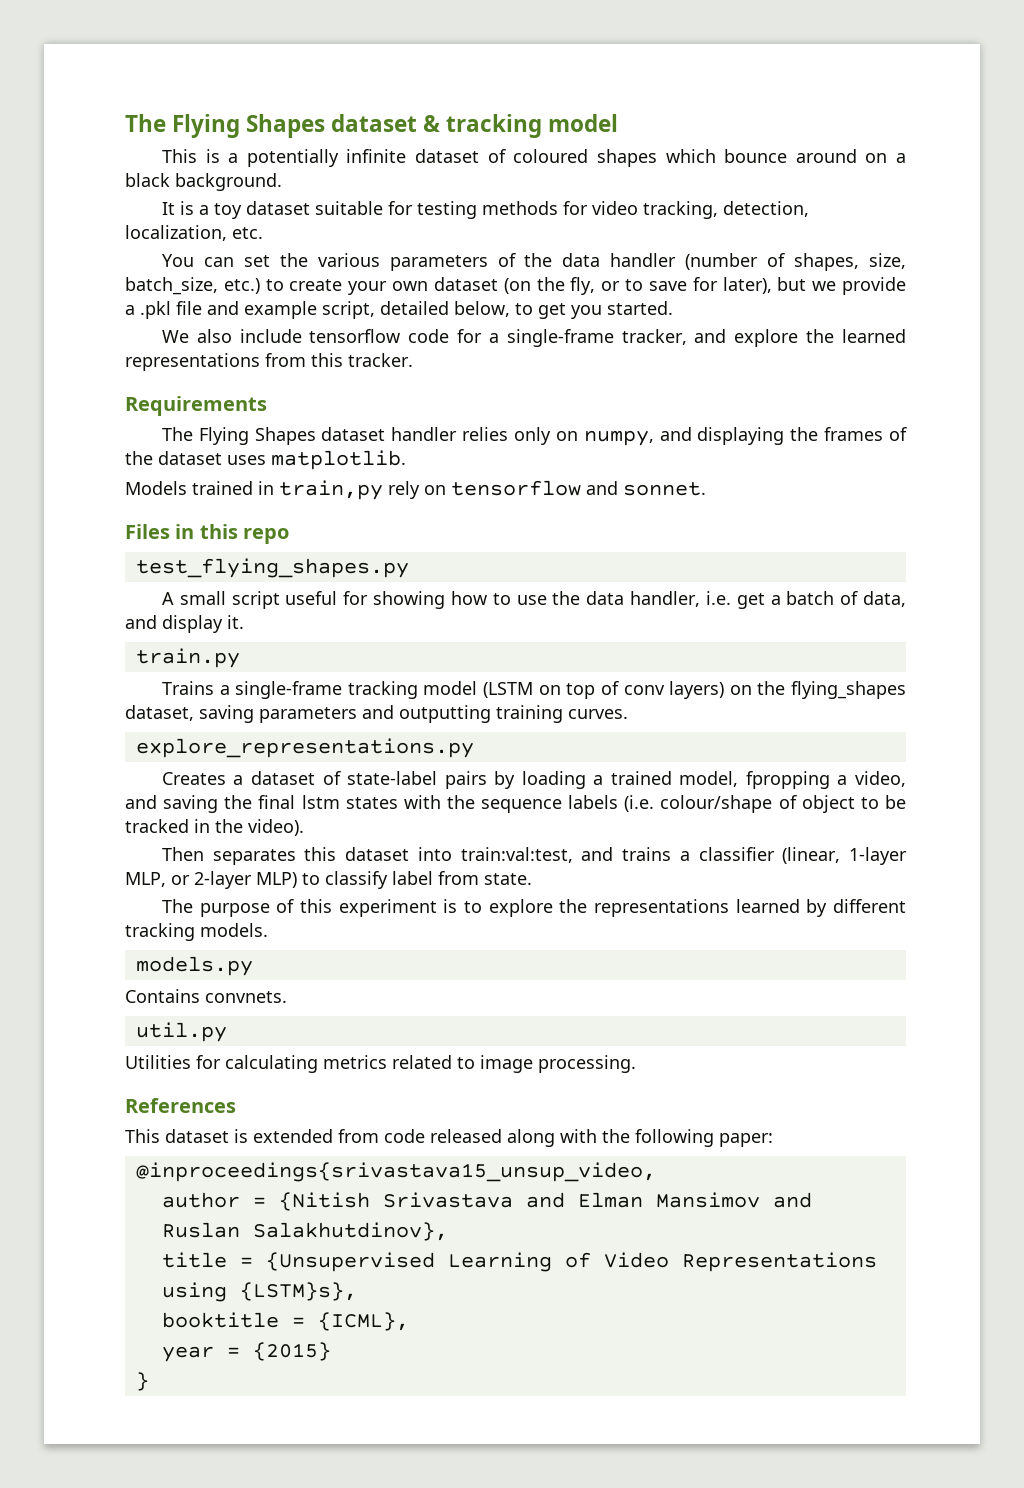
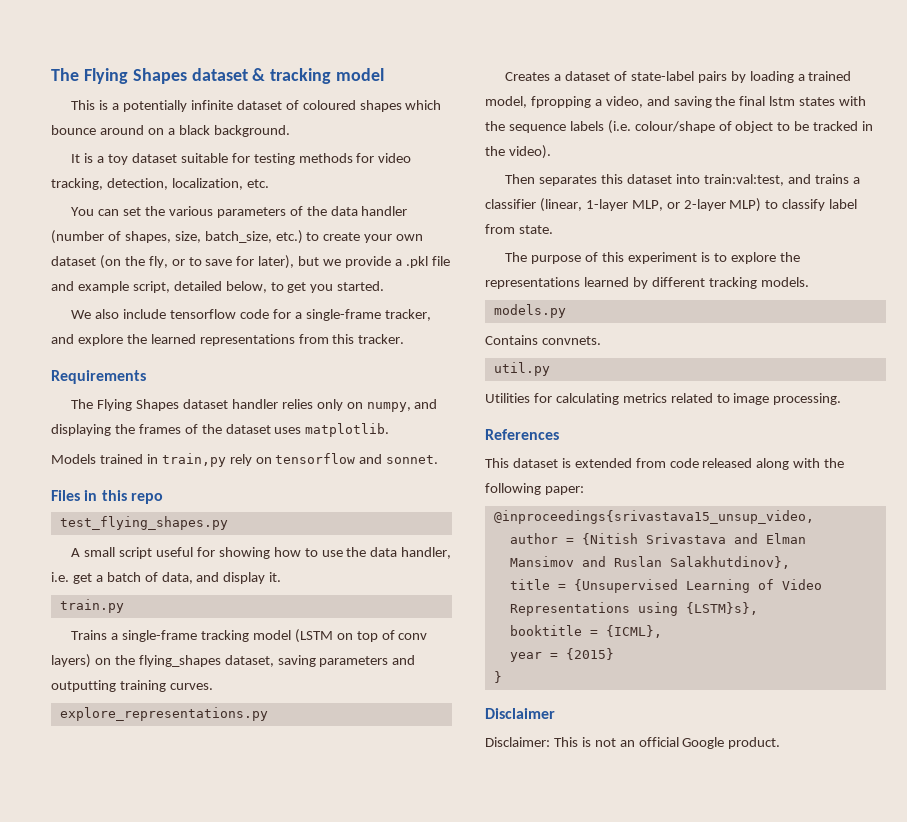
(149, 1381) none -> [485,708,555,719] [485,737,781,749] // Disclaimer // Disclaimer: This is not an official Google product.

